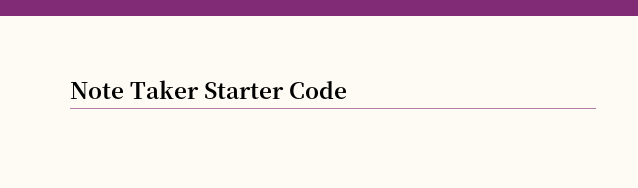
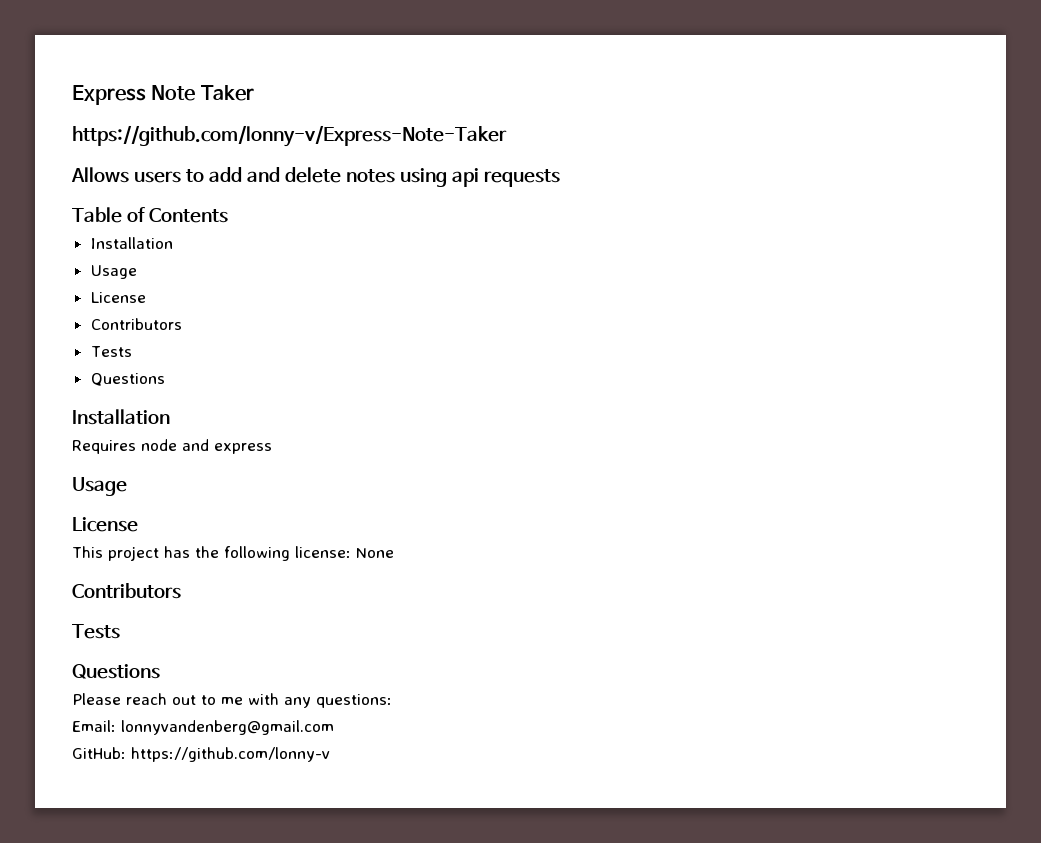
(70, 90) none -> [72,85,146,105] Express
[204,81,348,99] Starter Code -> [72,125,507,147] [71,167,560,187] [72,207,228,223] [90,237,173,249] [90,265,137,279] [90,292,146,303] [90,318,182,330] [90,346,132,357] [90,373,165,386] [72,409,170,425] [72,439,272,454] [72,477,127,496] [72,517,138,532] [72,546,394,561] [72,583,181,599] [72,624,120,639] [72,664,160,679] [72,693,392,708] [72,720,334,735] [72,747,330,762] // https://github.com/lonny-v/Express-Note-Taker // Allows users to add and delete notes using api requests // Table of Contents // Installation // Usage // License // Contributors // Tests // Questions // Installation // Requires node and express // Usage // License // This project has the following license: None // Contributors // Tests // Questions // Please reach out to me with any questions: // Email: lonnyvandenberg@gmail.com // GitHub: https://github.com/lonny-v

